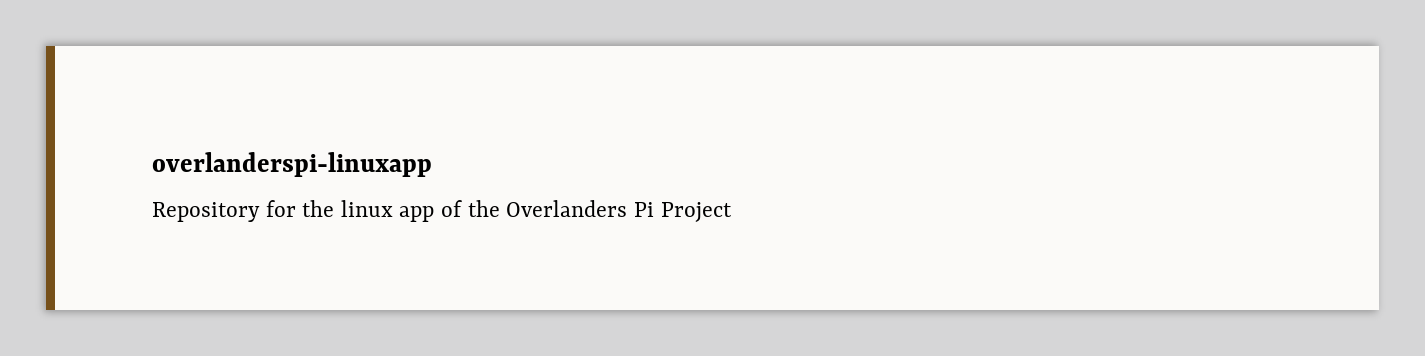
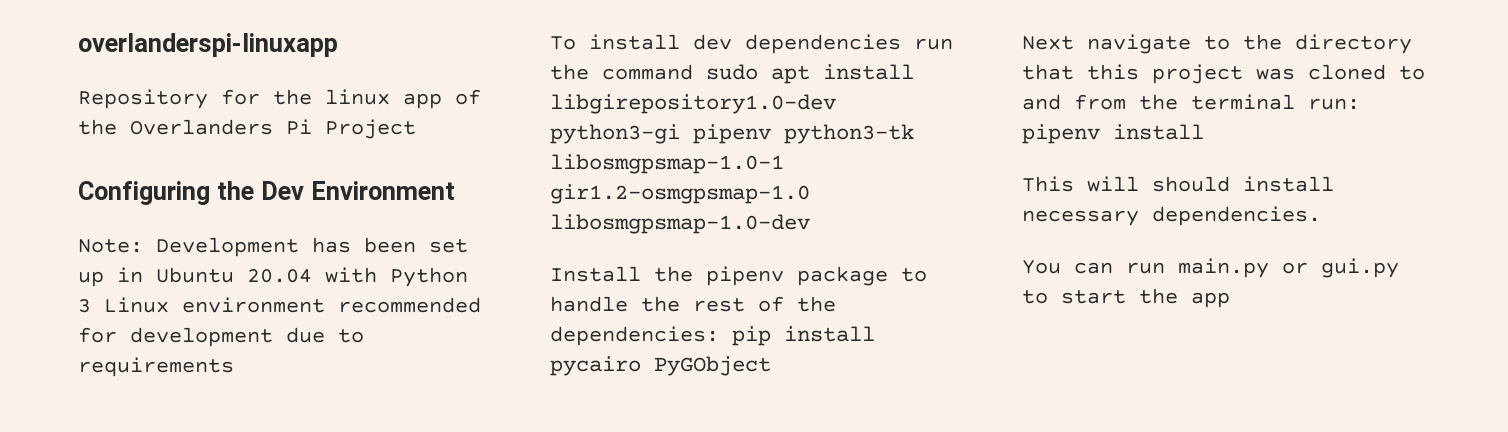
(732, 212) none -> [78,181,455,205] [78,237,468,257] [78,267,468,287] [78,297,481,313] [78,327,364,347] [78,357,234,377] [550,34,953,54] [550,64,914,84] [550,94,836,114] [550,124,914,144] [550,154,784,174] [550,184,810,204] [550,214,810,234] [550,266,927,286] [550,296,836,312] [550,326,875,346] [550,356,771,376] [1022,34,1412,54] [1022,64,1425,84] [1022,94,1360,110] [1022,124,1204,144] [1022,176,1334,192] [1022,206,1321,226] [1022,258,1399,278] [1022,288,1230,308] // Configuring the Dev Environment // Note: Development has been set up in Ubuntu 20.04 with Python 3 Linux environment recommended for development due to requirements // To install dev dependencies run the command sudo apt install libgirepository1.0-dev python3-gi pipenv python3-tk libosmgpsmap-1.0-1 gir1.2-osmgpsmap-1.0 libosmgpsmap-1.0-dev // Install the pipenv package to handle the rest of the dependencies: pip install pycairo PyGObject // Next navigate to the directory that this project was cloned to and from the terminal run: pipenv install // This will should install necessary dependencies. // You can run main.py or gui.py to start the app

